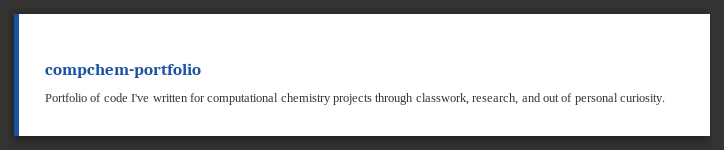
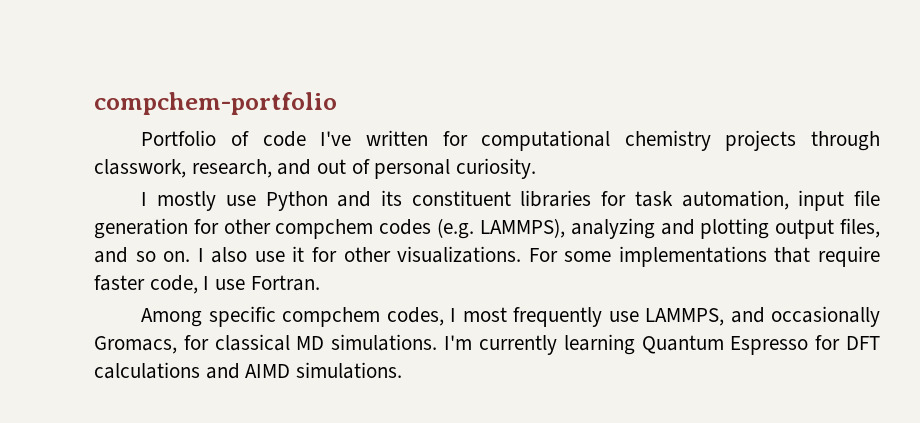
(665, 99) none -> [141,190,881,211] [94,218,881,239] [94,246,880,267] [94,275,320,294] [141,306,880,327] [94,334,881,355] [94,362,403,379] // I mostly use Python and its constituent libraries for task automation, input file generation for other compchem codes (e.g. LAMMPS), analyzing and plotting output files, and so on. I also use it for other visualizations. For some implementations that require faster code, I use Fortran. // Among specific compchem codes, I most frequently use LAMMPS, and occasionally Gromacs, for classical MD simulations. I'm currently learning Quantum Espresso for DFT calculations and AIMD simulations.

